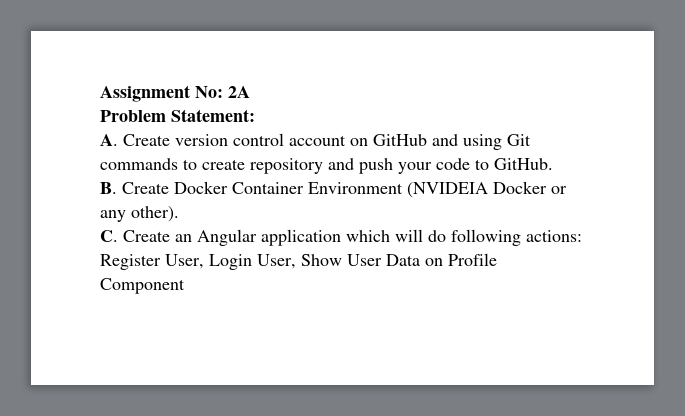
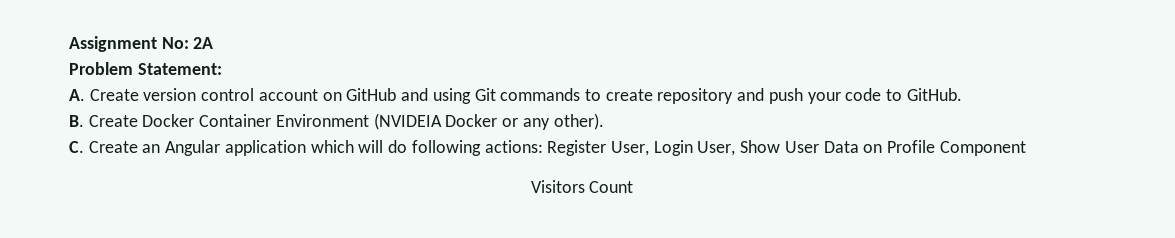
(185, 286) none -> [530,180,634,193] // Visitors Count

